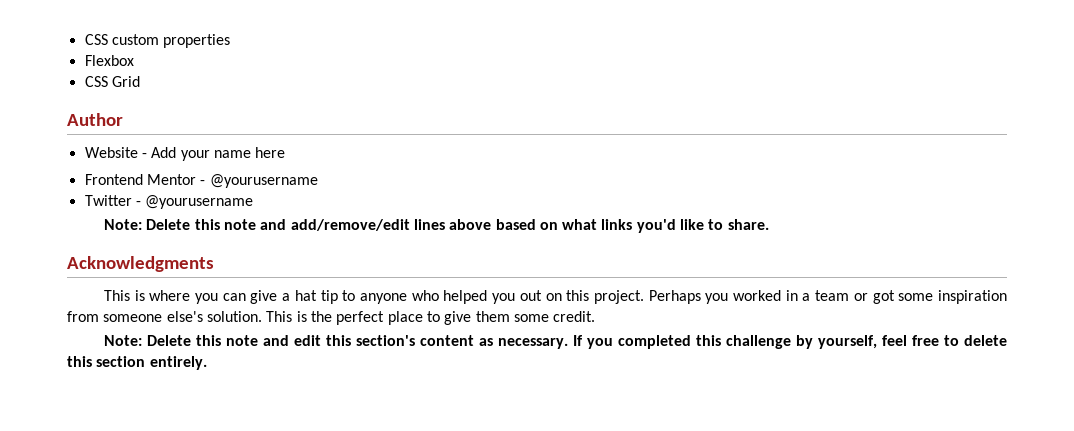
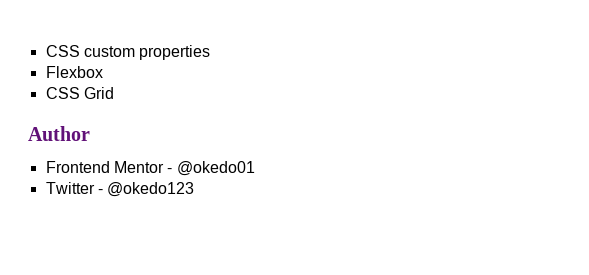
[84,147,286,161] // Website - Add your name here -> (90, 133) none
[209,174,318,188] @yourusername -> [176,161,255,176] @okedo01
[145,195,254,209] [103,219,769,233] [67,256,214,272] [103,290,1008,304] [67,311,596,325] [103,335,1007,349] [67,356,207,370] @yourusername // Note: Delete this note and add/remove/edit lines above based on what links you'd like to share. // Acknowledgments // This is where you can give a hat tip to anyone who helped you out on this project. Perhaps you worked in a team or got some inspiration from someone else's solution. This is the perfect place to give them some credit. // Note: Delete this note and edit this section's content as necessary. If you completed this challenge by yourself, feel free to delete this section entirely. -> [107,182,195,197] @okedo123

